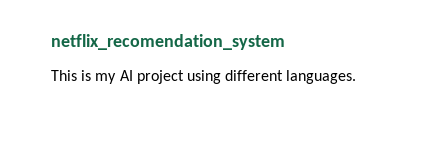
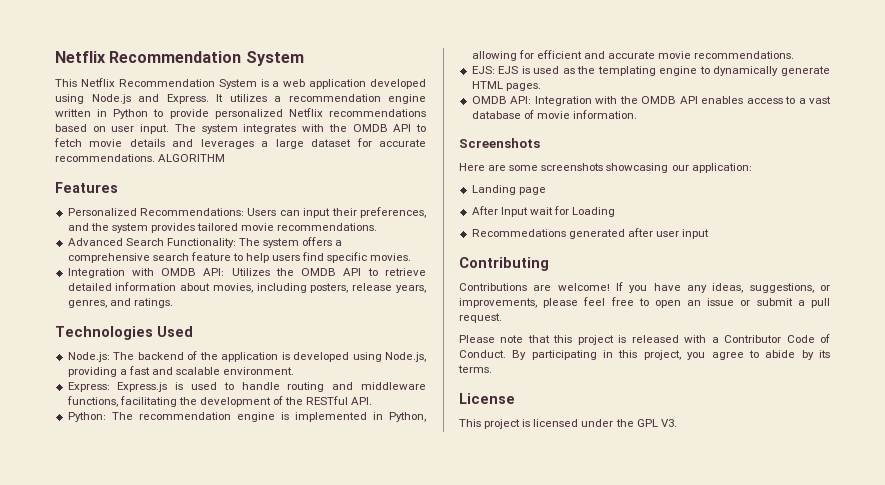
[51,34,285,50] [51,70,357,84] netflix_recomendation_system // This is my AI project using different languages. -> [55,51,304,66] [55,78,426,89] [55,94,426,104] [55,108,426,119] [55,124,426,134] [54,138,426,149] [55,154,226,162] [55,182,118,193] [67,207,426,218] [67,223,378,233] [67,237,343,248] [67,252,412,263] [67,268,427,278] [67,282,426,293] [67,298,173,308] [55,326,193,340] [67,351,426,362] [67,366,295,377] [67,382,426,392] [66,396,373,407] [67,412,427,422] [471,50,795,61] [471,66,830,76] [471,81,541,91] [471,96,832,106] [471,110,637,119] [459,138,540,148] [459,163,752,173] [471,185,546,195] [471,206,616,217] [471,228,710,239] [459,257,549,271] [459,282,830,293] [459,297,830,308] [459,313,502,323] [459,334,830,345] [459,350,831,360] [458,365,492,373] [459,393,515,404] [459,419,677,429] Netflix Recommendation System // This Netflix Recommendation System is a web application developed using Node.js and Express. It utilizes a recommendation engine written in Python to provide personalized Netflix recommendations based on user input. The system integrates with the OMDB API to fetch movie details and leverages a large dataset for accurate recommendations. ALGORITHM // Features // Personalized Recommendations: Users can input their preferences, and the system provides tailored movie recommendations. // Advanced Search Functionality: The system offers a comprehensive search feature to help users find specific movies. // Integration with OMDB API: Utilizes the OMDB API to retrieve detailed information about movies, including posters, release years, genres, and ratings. // Technologies Used // Node.js: The backend of the application is developed using Node.js, providing a fast and scalable environment. // Express: Express.js is used to handle routing and middleware functions, facilitating the development of the RESTful API. // Python: The recommendation engine is implemented in Python, allowing for efficient and accurate movie recommendations. // EJS: EJS is used as the templating engine to dynamically generate HTML pages. // OMDB API: Integration with the OMDB API enables access to a vast database of movie information. // Screenshots // Here are some screenshots showcasing our application: // Landing page // After Input wait for Loading // Recommedations generated after user input // Contributing // Contributions are welcome! If you have any ideas, suggestions, or improvements, please feel free to open an issue or submit a pull request. // Please note that this project is released with a Contributor Code of Conduct. By participating in this project, you agree to abide by its terms. // License // This project is licensed under the GPL V3.

